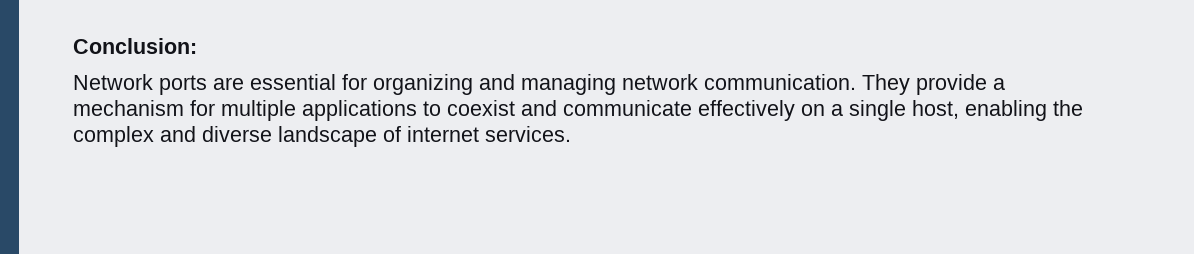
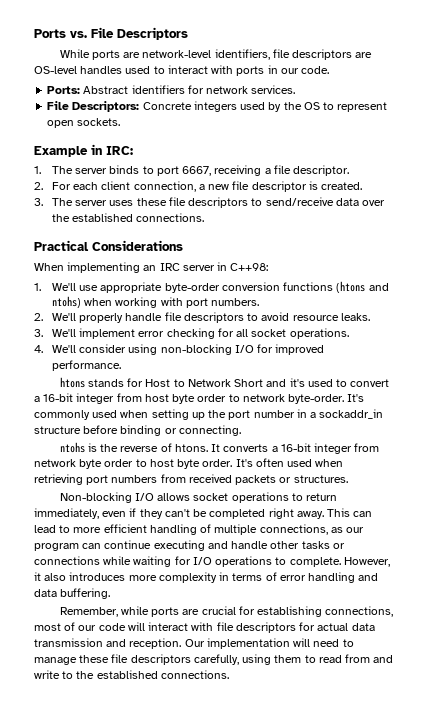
[73,38,197,54] [73,74,1005,95] [73,100,1083,121] [73,126,571,147] Conclusion: // Network ports are essential for organizing and managing network communication. They provide a mechanism for multiple applications to coexist and communicate effectively on a single host, enabling the complex and diverse landscape of internet services. -> [34,27,188,40] [59,49,373,60] [34,65,330,76] [47,85,296,94] [47,101,388,112] [47,118,121,128] [34,144,133,157] [34,165,350,176] [34,181,363,192] [34,197,386,208] [51,213,205,222] [34,240,183,251] [34,262,269,273] [34,281,389,293] [51,296,260,308] [34,312,370,323] [34,328,349,339] [34,344,325,355] [51,360,121,371] [59,377,390,388] [34,393,365,404] [34,409,384,420] [34,425,241,436] [59,442,380,454] [34,458,344,469] [34,474,348,485] [59,492,338,503] [34,508,373,519] [34,524,365,535] [34,540,345,551] [34,556,390,567] [34,572,379,583] [34,588,111,599] [59,606,394,617] [34,622,375,633] [34,638,354,649] [34,654,394,665] [34,670,229,679] Ports vs. File Descriptors // While ports are network-level identifiers, file descriptors are OS-level handles used to interact with ports in our code. // Ports: Abstract identifiers for network services. // File Descriptors: Concrete integers used by the OS to represent open sockets. // Example in IRC: // 1. The server binds to port 6667, receiving a file descriptor. // 2. For each client connection, a new file descriptor is created. // 3. The server uses these file descriptors to send/receive data over the established connections. // Practical Considerations // When implementing an IRC server in C++98: // 1. We'll use appropriate byte-order conversion functions (htons and ntohs) when working with port numbers. // 2. We'll properly handle file descriptors to avoid resource leaks. // 3. We'll implement error checking for all socket operations. // 4. We'll consider using non-blocking I/O for improved performance. // htons stands for Host to Network Short and it's used to convert a 16-bit integer from host byte order to network byte-order. It's commonly used when setting up the port number in a sockaddr_in structure before binding or connecting. // ntohs is the reverse of htons. It converts a 16-bit integer from network byte order to host byte order. It's often used when retrieving port numbers from received packets or structures. // Non-blocking I/O allows socket operations to return immediately, even if they can't be completed right away. This can lead to more efficient handling of multiple connections, as our program can continue executing and handle other tasks or connections while waiting for I/O operations to complete. However, it also introduces more complexity in terms of error handling and data buffering. // Remember, while ports are crucial for establishing connections, most of our code will interact with file descriptors for actual data transmission and reception. Our implementation will need to manage these file descriptors carefully, using them to read from and write to the established connections.

